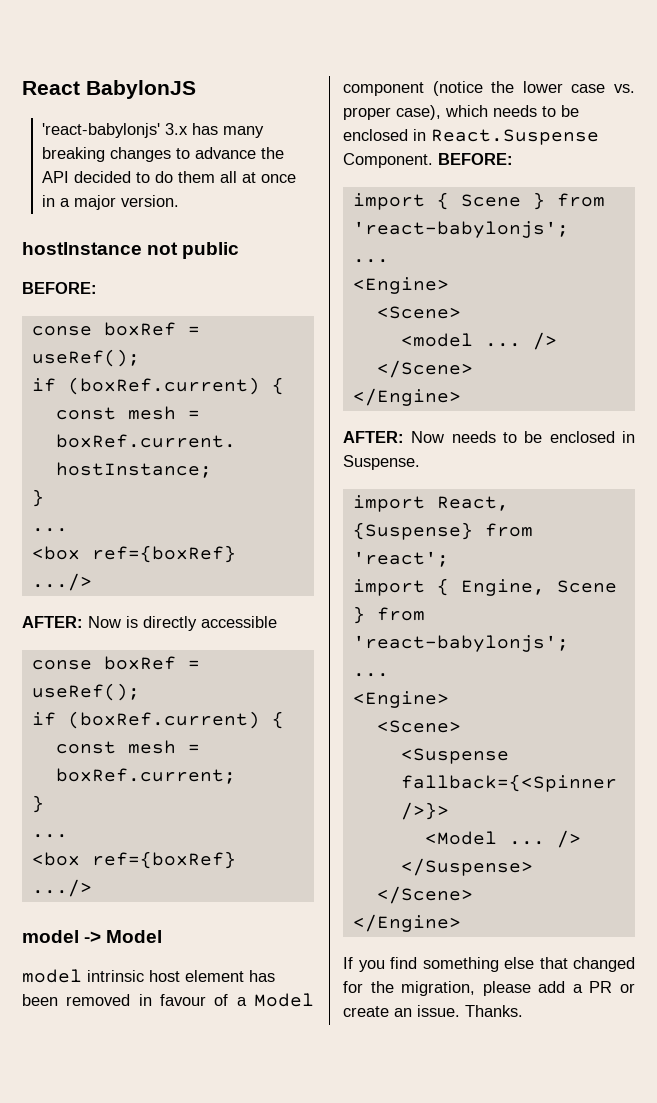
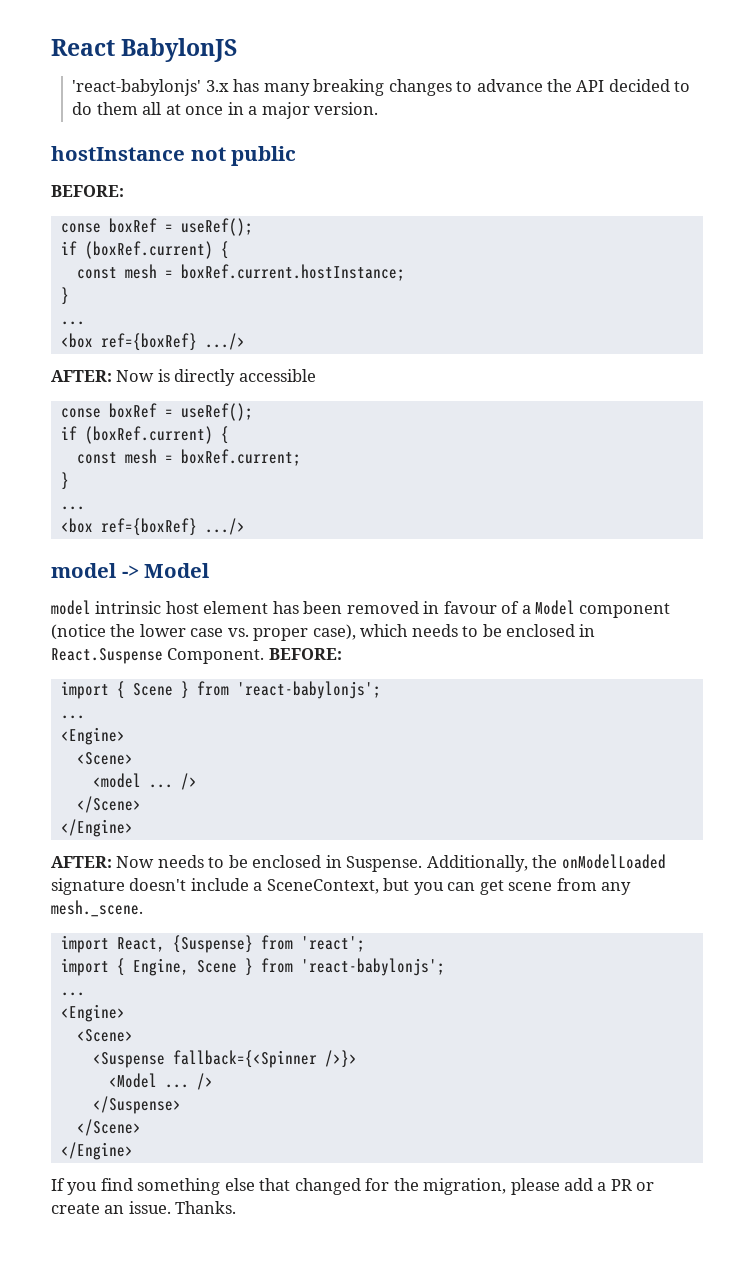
(420, 462) none -> [426,854,666,872] [51,878,632,895] [51,900,143,917] Additionally, the onModelLoaded signature doesn't include a SceneContext, but you can get scene from any mesh._scene.

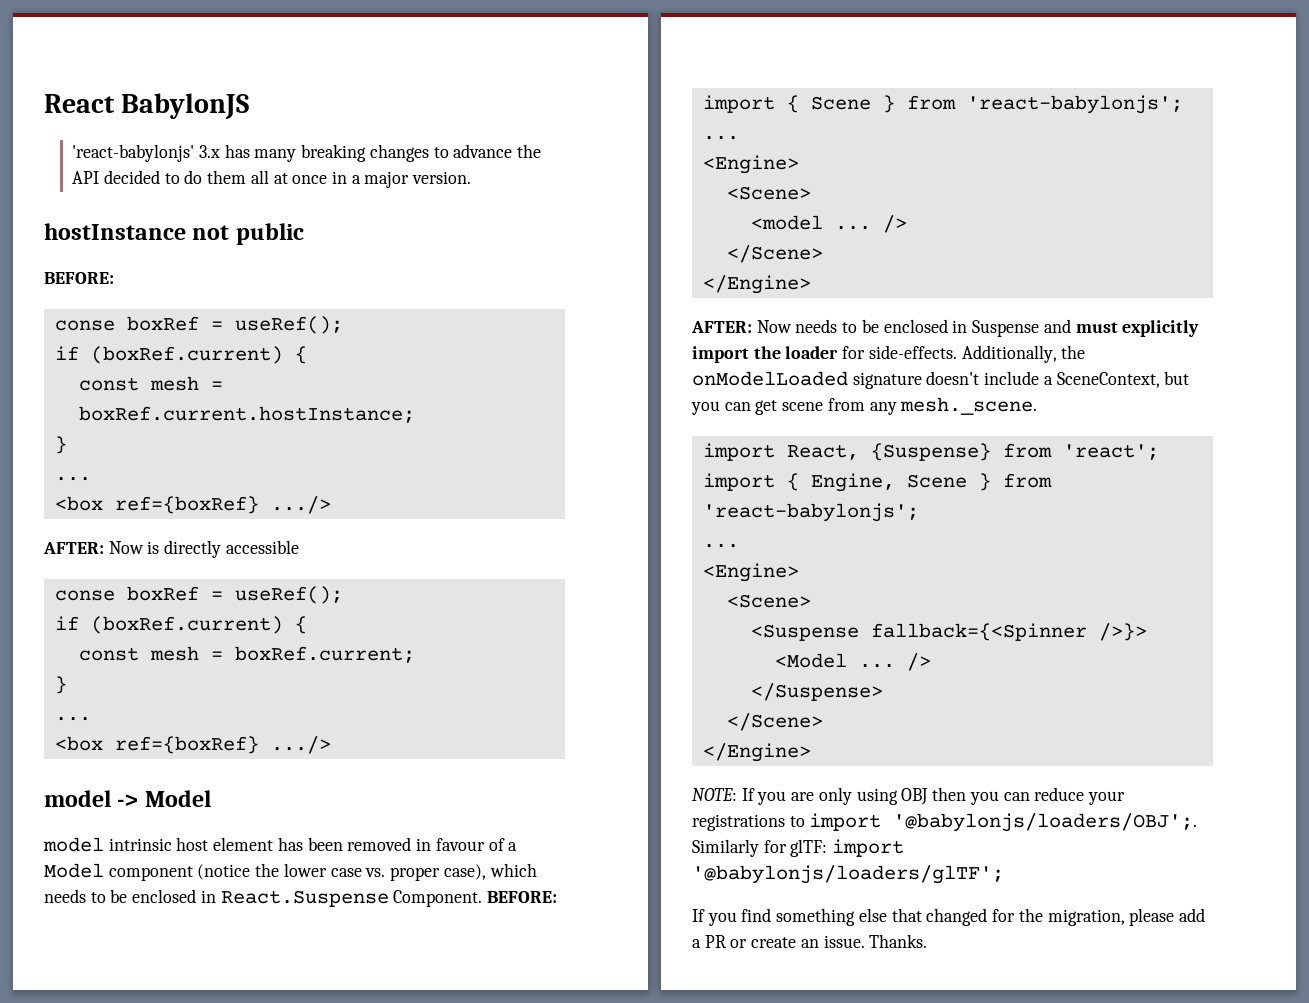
[346,856,423,872] Suspense. -> [972,319,1200,337] [692,345,957,363] Suspense and must explicitly import the loader for side-effects.
(133, 1151) none -> [692,787,1125,805] [692,813,1198,832] [692,839,905,857] [692,865,1004,884] // NOTE: If you are only using OBJ then you can reduce your registrations to import '@babylonjs/loaders/OBJ';. Similarly for glTF: import '@babylonjs/loaders/glTF';

